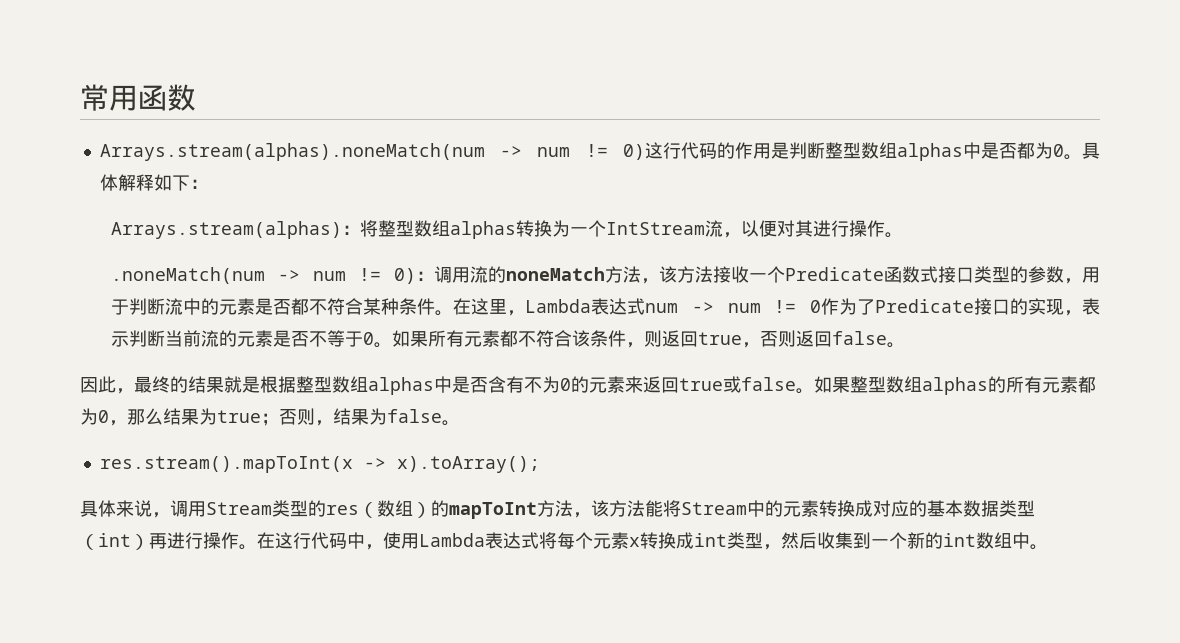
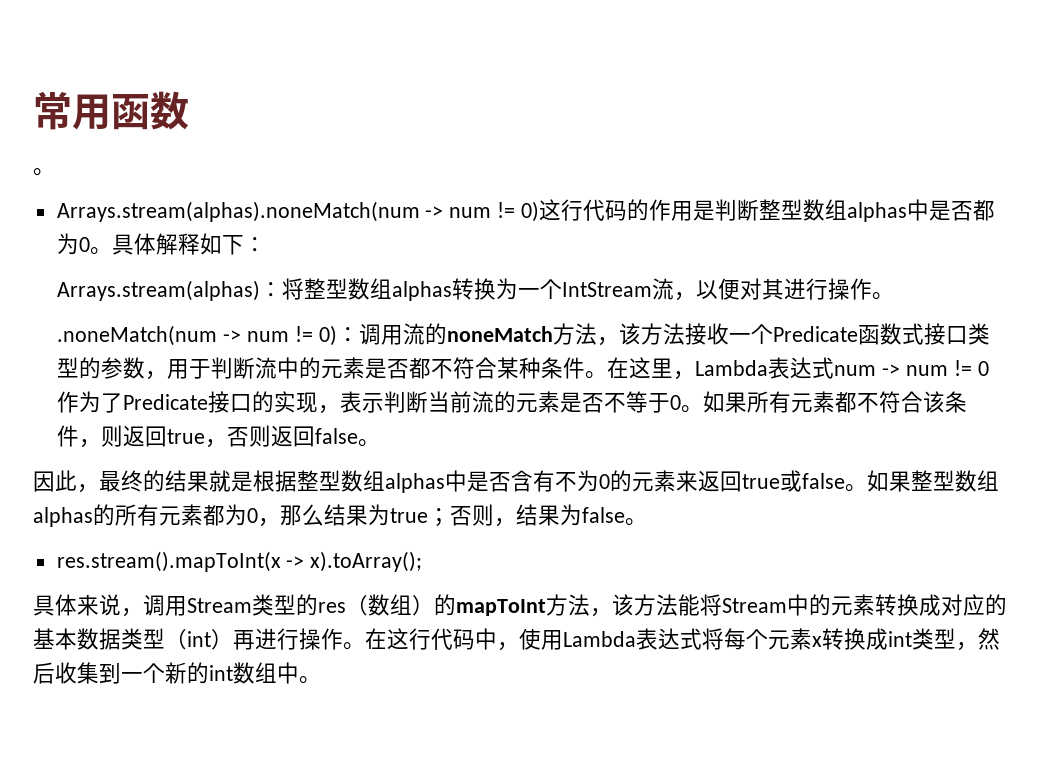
(196, 97) none -> [33,168,55,176] // 。

